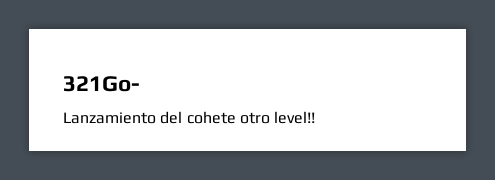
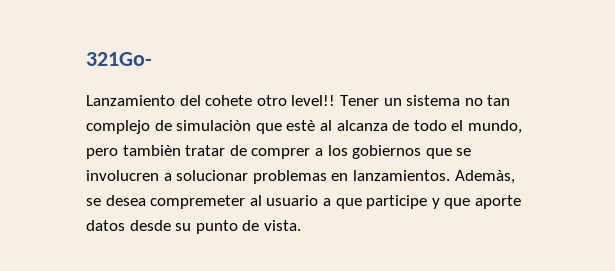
(316, 117) none -> [339,95,511,106] [86,120,522,134] [86,145,472,159] [86,170,515,184] [86,195,521,209] [86,220,301,234] Tener un sistema no tan complejo de simulaciòn que estè al alcanza de todo el mundo, pero tambièn tratar de comprer a los gobiernos que se involucren a solucionar problemas en lanzamientos. Ademàs, se desea compremeter al usuario a que participe y que aporte datos desde su punto de vista.

